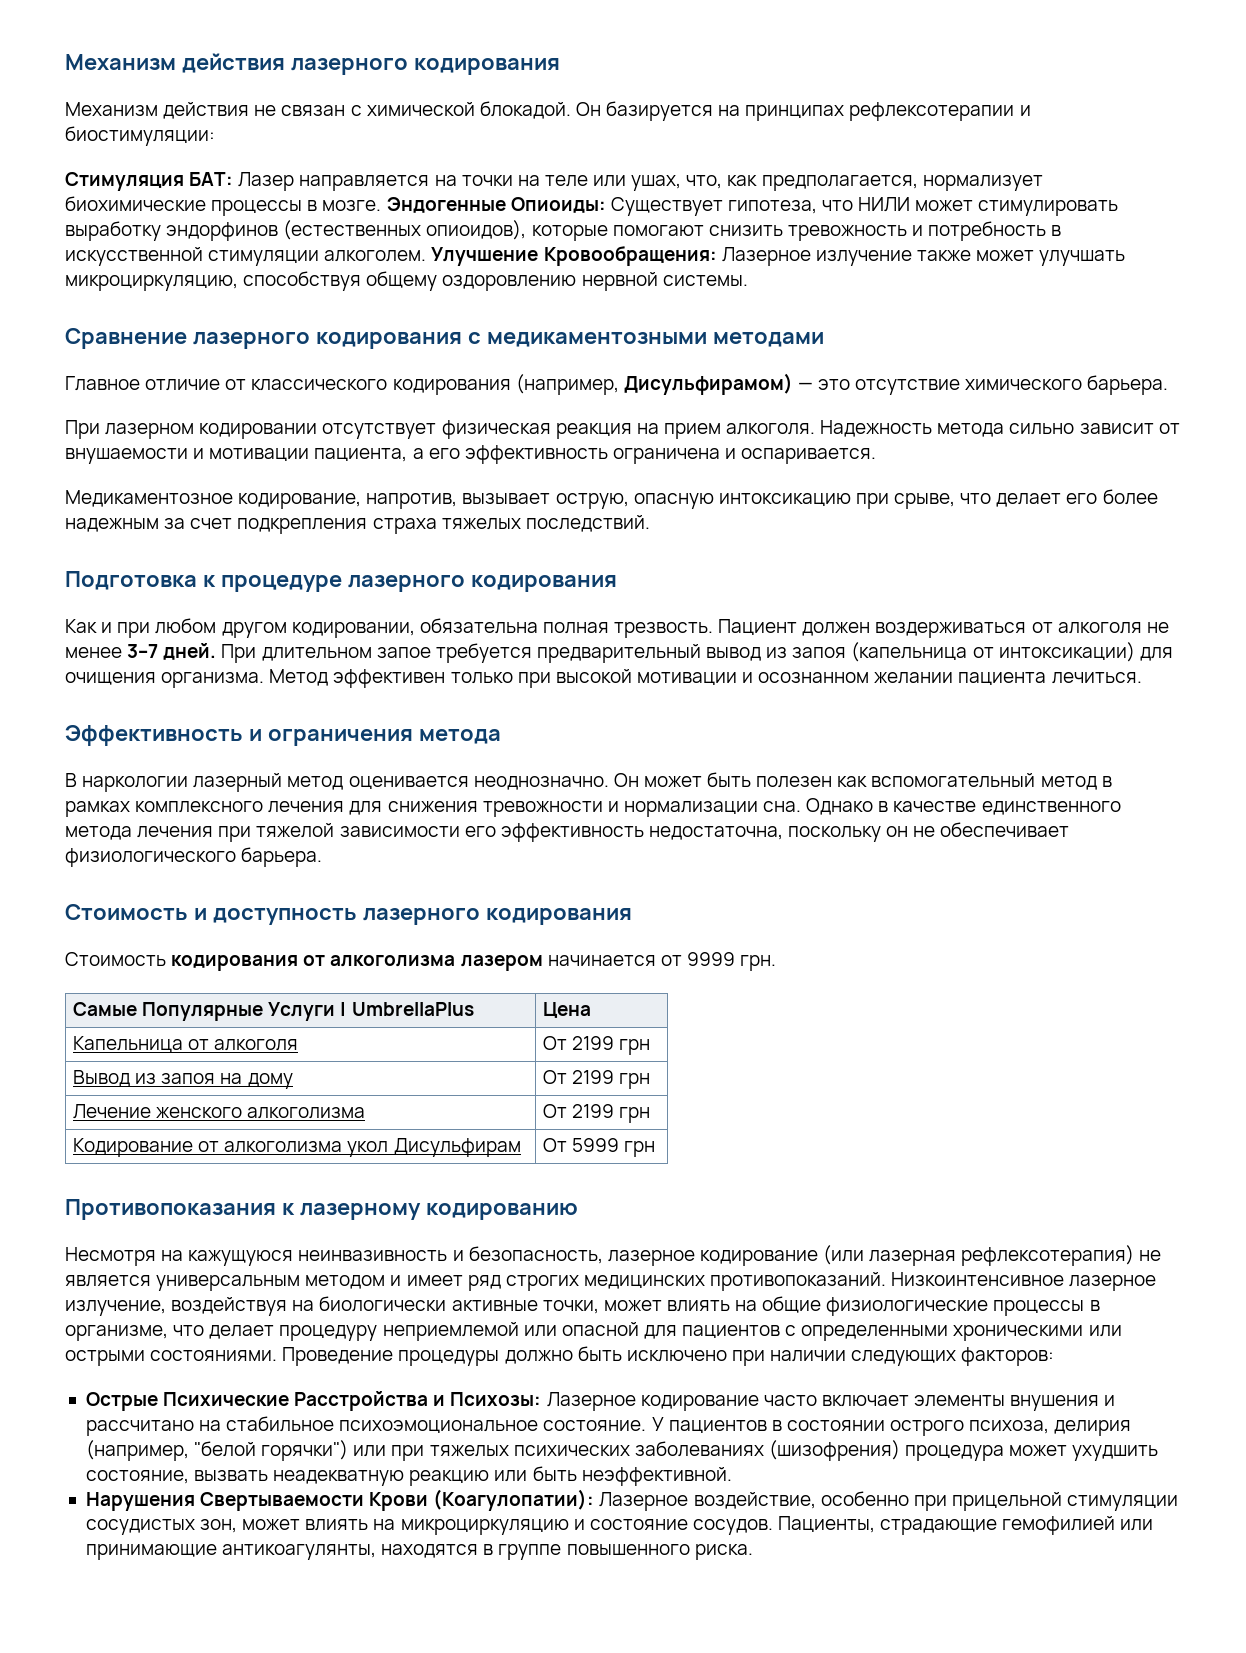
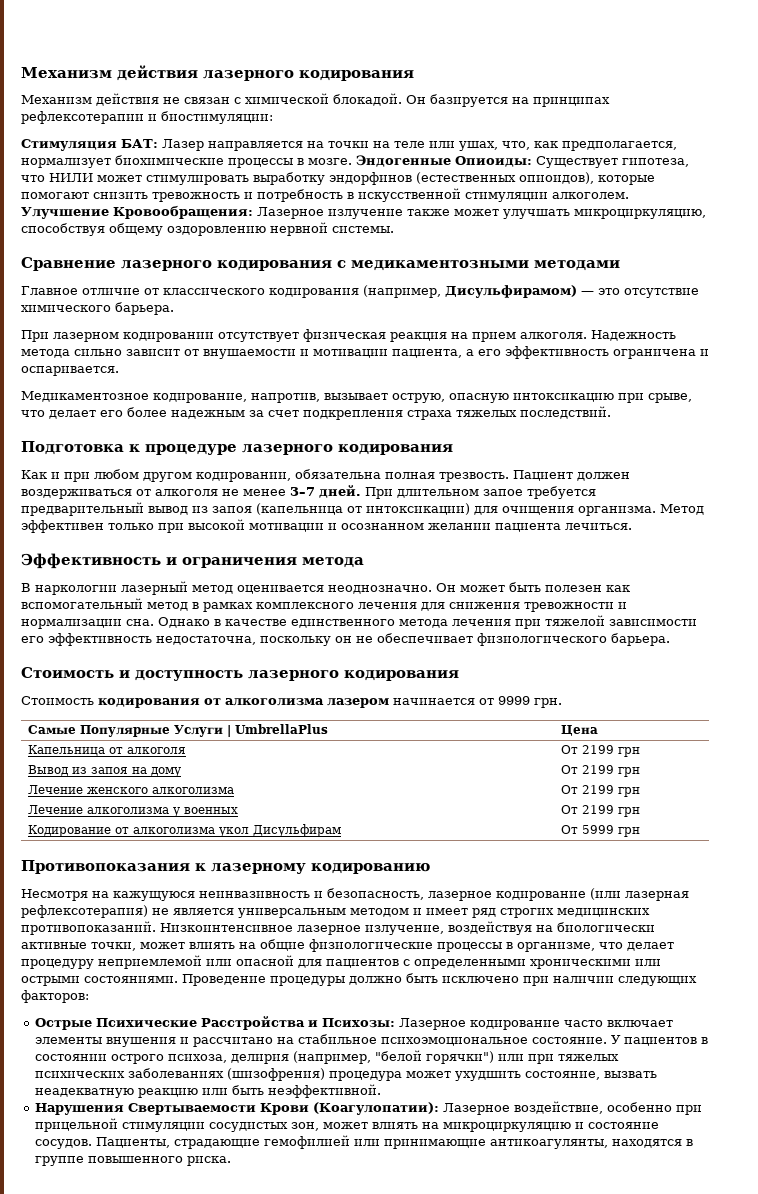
(651, 1115) none -> [28,805,239,817] [561,805,641,817] // Лечение алкоголизма у военных | От 2199 грн

